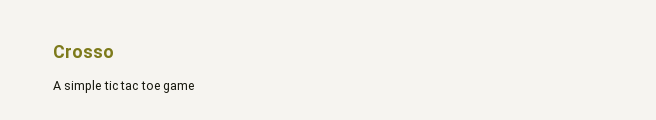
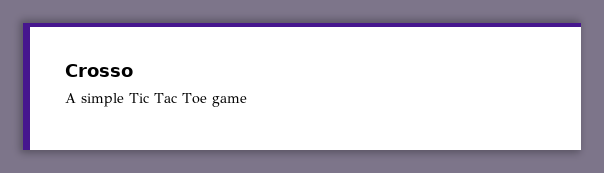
[103,81,160,90] tic tac toe -> [129,93,207,104] Tic Tac Toe

